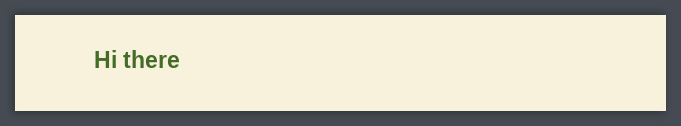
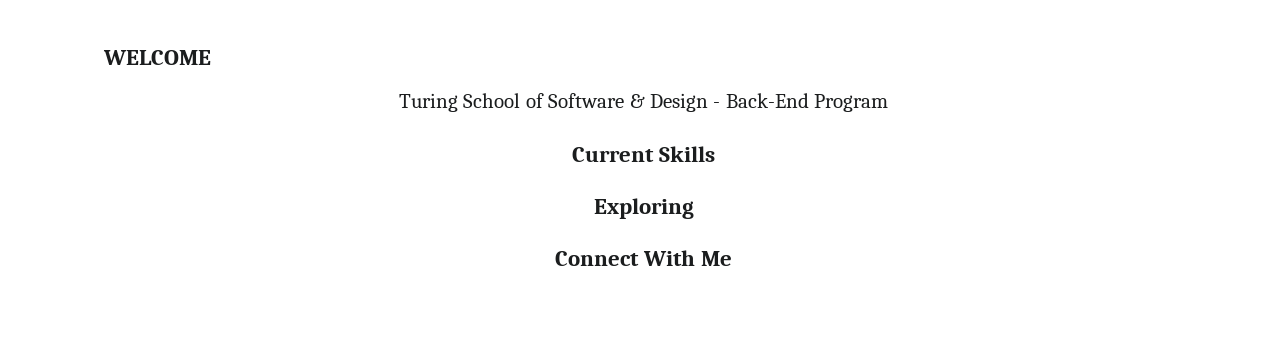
[94,50,181,68] Hi there -> [103,50,211,65] [398,93,889,112] [571,146,716,162] [593,198,694,219] [554,250,733,266] WELCOME // Turing School of Software & Design - Back-End Program // Current Skills // Exploring // Connect With Me

